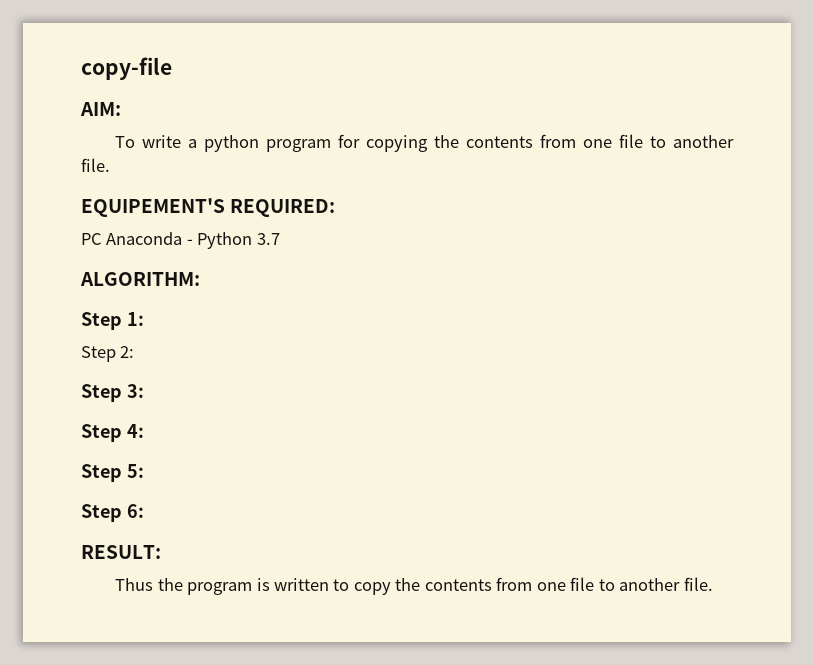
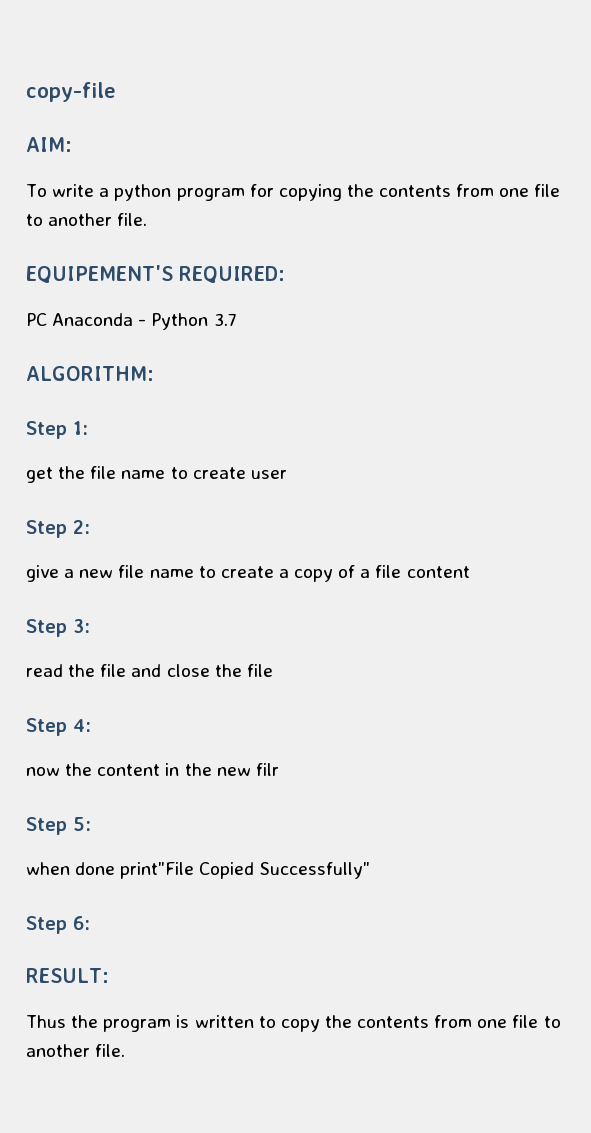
[81,346,135,362] [81,384,144,402] [81,424,144,442] [81,464,144,482] Step 2: // Step 3: // Step 4: // Step 5: -> [26,466,287,483] [26,520,90,538] [26,565,470,582] [26,619,90,637] [26,664,273,677] [26,718,91,736] [26,763,279,776] [26,817,91,835] [26,862,370,879] get the file name to create user // Step 2: // give a new file name to create a copy of a file content // Step 3: // read the file and close the file // Step 4: // now the content in the new filr // Step 5: // when done print"File Copied Successfully"

